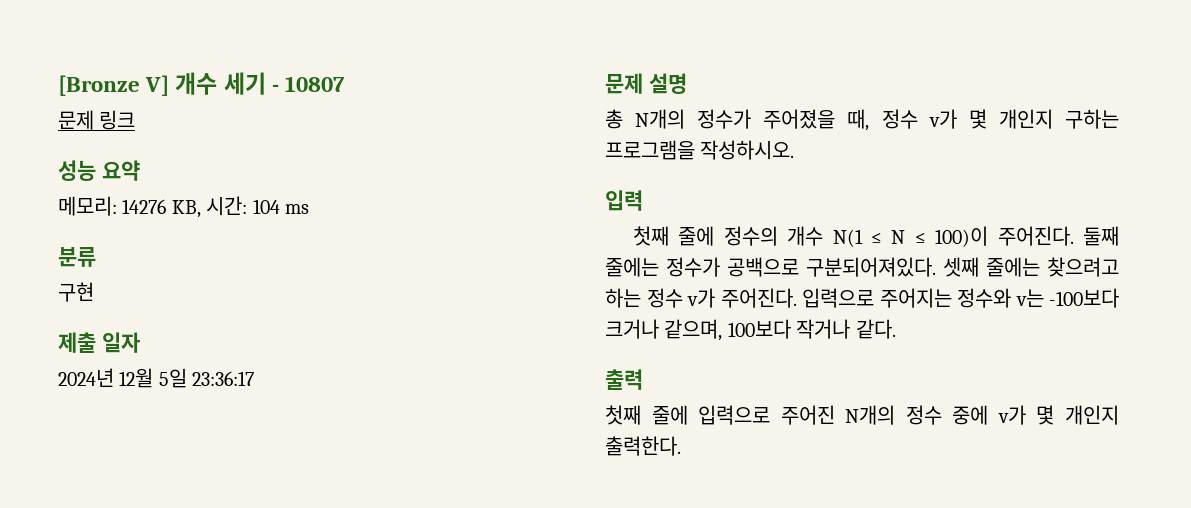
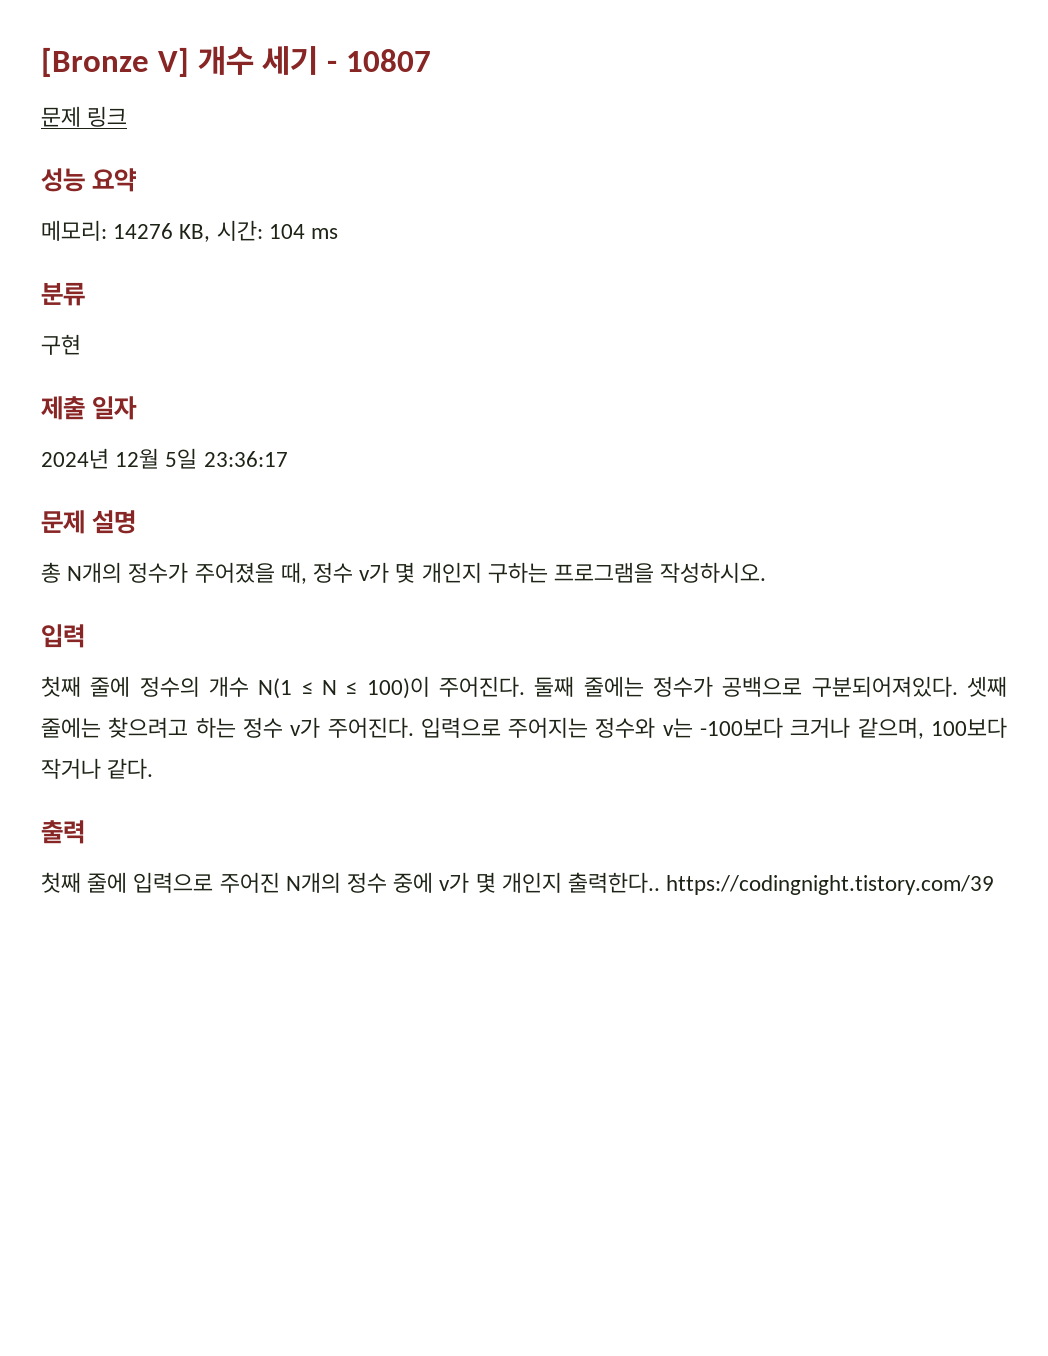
[605,436,681,456] 출력한다. -> [568,872,995,895] 출력한다.. https://codingnight.tistory.com/39

